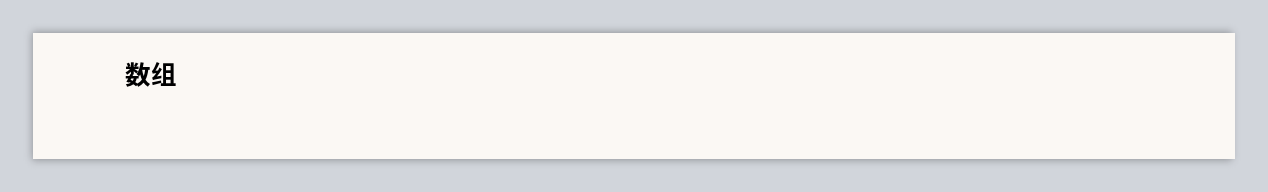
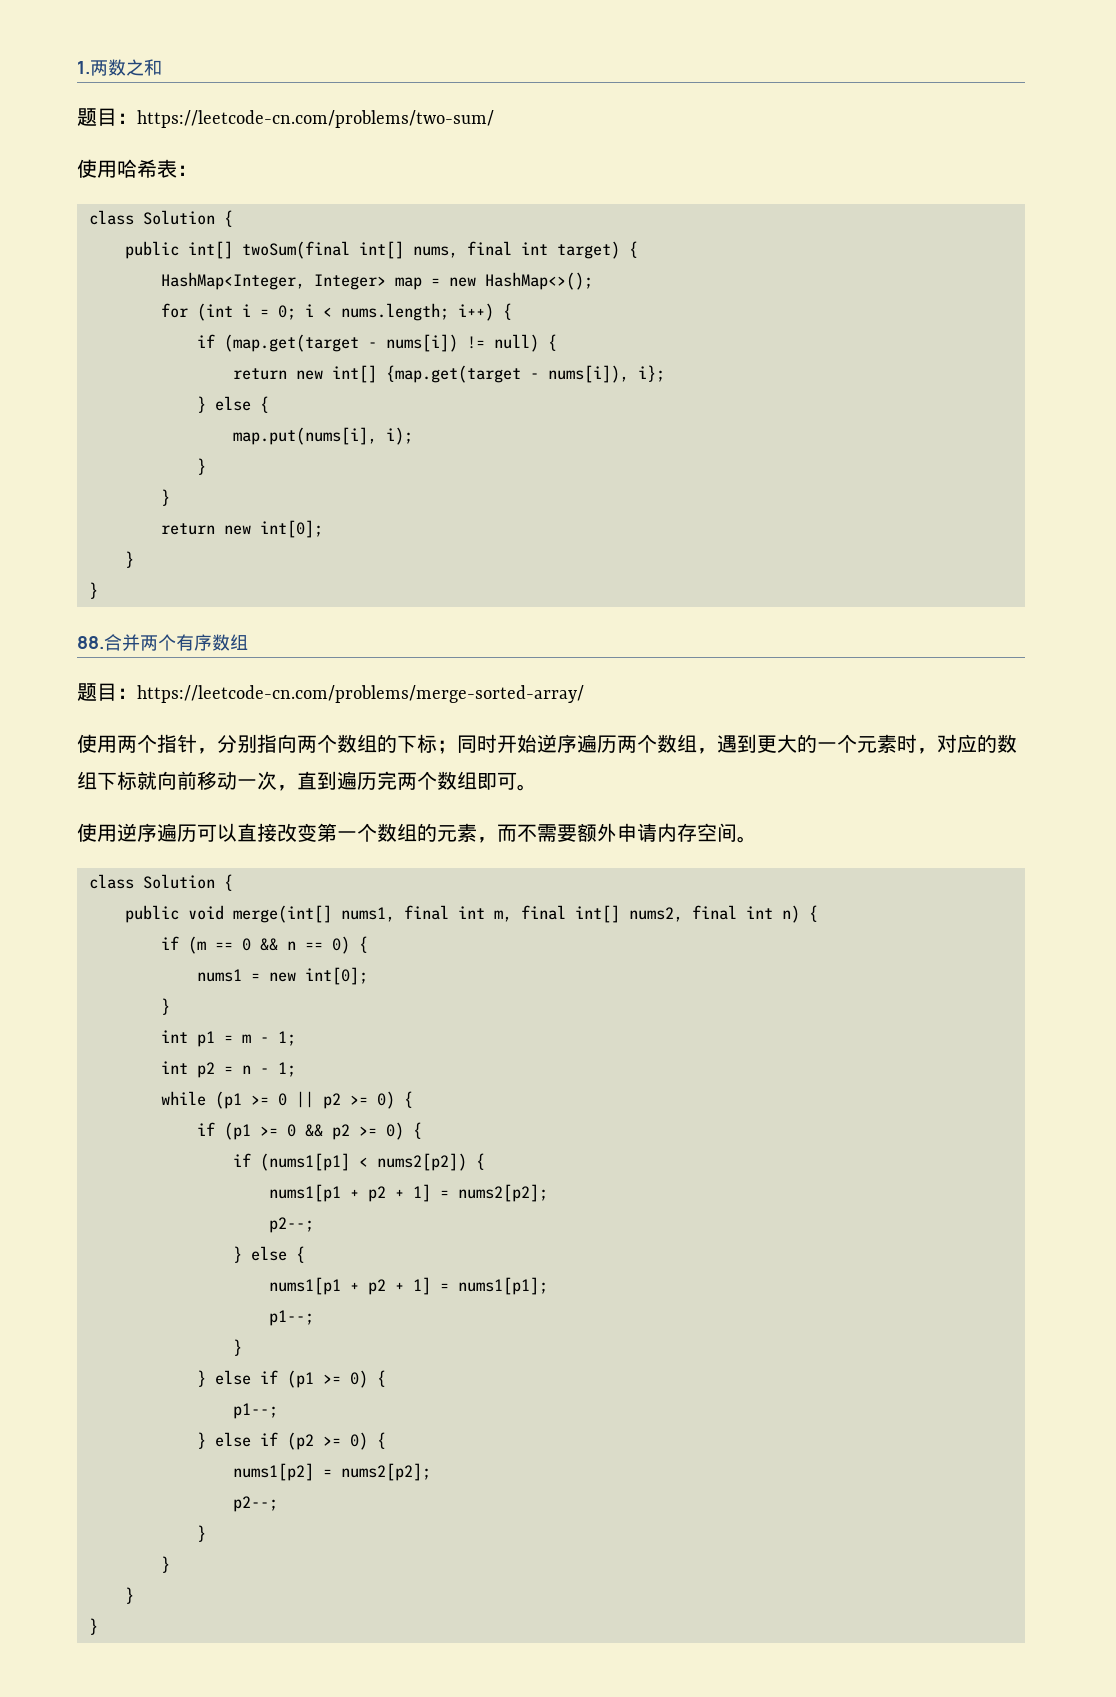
[125,62,177,87] 数组 -> [77,59,162,76] [77,108,494,128] [77,159,197,178] [89,210,233,227] [125,241,638,259] [161,272,593,290] [161,303,512,321] [197,334,557,352] [233,365,665,383] [197,396,269,413] [233,427,413,445] [197,458,206,475] [161,489,170,506] [161,520,323,538] [125,551,134,568] [89,582,98,599] [77,634,248,651] [77,683,584,703] [77,734,1017,754] [77,771,537,791] [77,823,757,843] [89,874,233,891] [125,905,818,923] [161,936,368,954] [197,967,368,985] [161,998,170,1015] [161,1030,296,1047] [161,1061,296,1078] [161,1091,413,1109] [197,1122,422,1140] [233,1153,485,1171] [269,1184,548,1202] [269,1217,314,1233] [233,1246,305,1263] [269,1277,548,1295] [269,1310,314,1326] [233,1339,242,1356] [197,1370,386,1388] [233,1403,278,1419] [197,1432,386,1450] [233,1463,431,1481] [233,1496,278,1512] [197,1525,206,1542] [161,1556,170,1573] [125,1587,134,1604] [89,1618,98,1635] 1.两数之和 // 题目：https://leetcode-cn.com/problems/two-sum/ // 使用哈希表： // class Solution { // public int[] twoSum(final int[] nums, final int target) { // HashMap<Integer, Integer> map = new HashMap<>(); // for (int i = 0; i < nums.length; i++) { // if (map.get(target - nums[i]) != null) { // return new int[] {map.get(target - nums[i]), i}; // } else { // map.put(nums[i], i); // } // } // return new int[0]; // } // } // 88.合并两个有序数组 // 题目：https://leetcode-cn.com/problems/merge-sorted-array/ // 使用两个指针，分别指向两个数组的下标；同时开始逆序遍历两个数组，遇到更大的一个元素时，对应的数组下标就向前移动一次，直到遍历完两个数组即可。 // 使用逆序遍历可以直接改变第一个数组的元素，而不需要额外申请内存空间。 // class Solution { // public void merge(int[] nums1, final int m, final int[] nums2, final int n) { // if (m == 0 && n == 0) { // nums1 = new int[0]; // } // int p1 = m - 1; // int p2 = n - 1; // while (p1 >= 0 || p2 >= 0) { // if (p1 >= 0 && p2 >= 0) { // if (nums1[p1] < nums2[p2]) { // nums1[p1 + p2 + 1] = nums2[p2]; // p2--; // } else { // nums1[p1 + p2 + 1] = nums1[p1]; // p1--; // } // } else if (p1 >= 0) { // p1--; // } else if (p2 >= 0) { // nums1[p2] = nums2[p2]; // p2--; // } // } // } // }

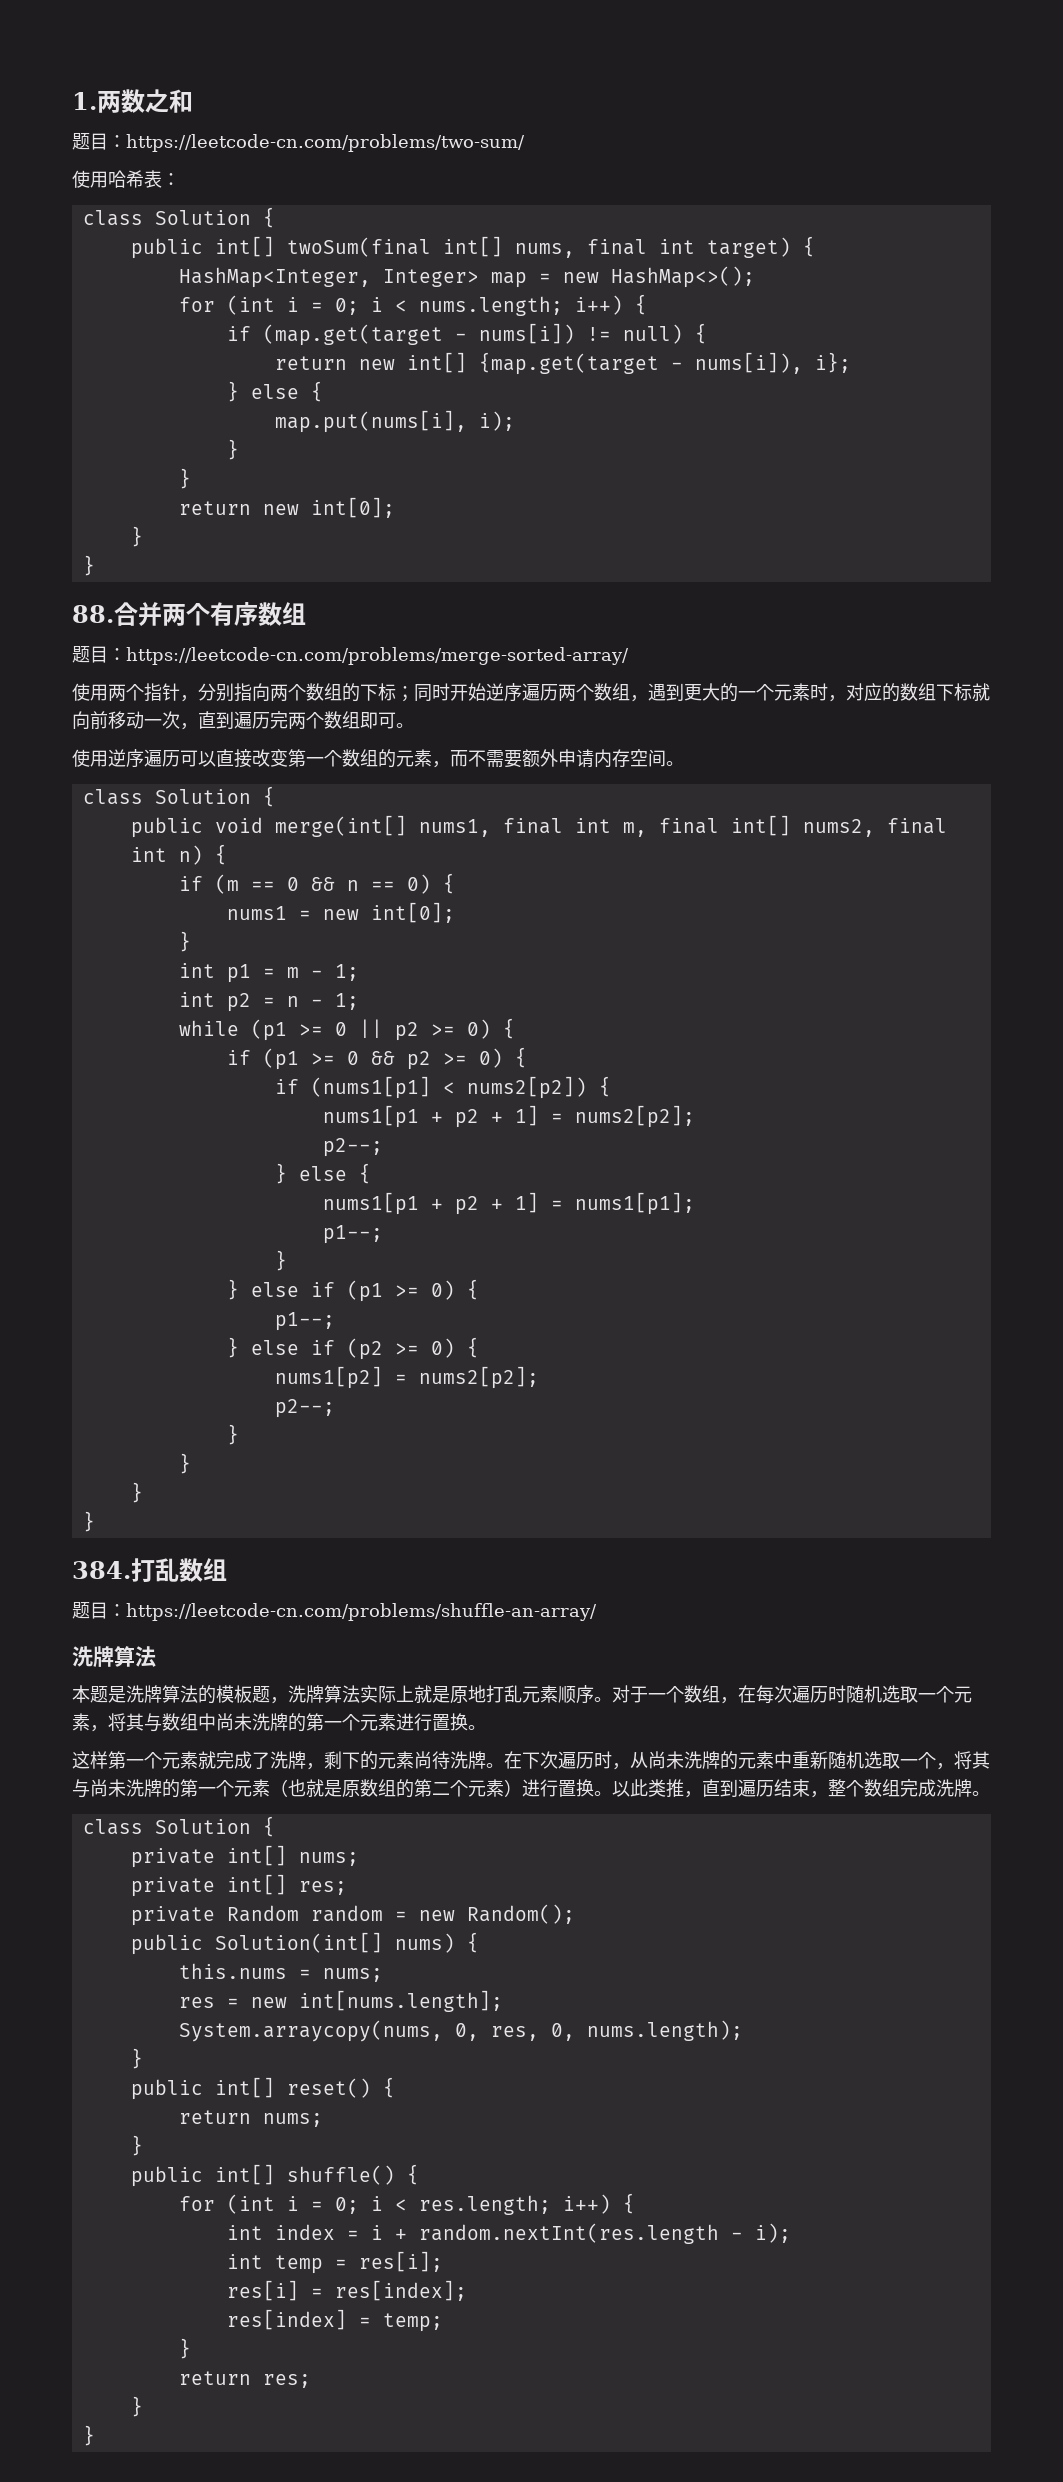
(98, 1626) none -> [72,1558,227,1582] [72,1602,597,1621] [72,1646,156,1667] [72,1685,972,1704] [72,1713,486,1732] [72,1751,990,1770] [72,1779,990,1798] [82,1816,275,1837] [130,1845,359,1868] [130,1874,347,1897] [130,1904,575,1926] [130,1932,479,1955] [178,1963,383,1982] [178,1990,503,2012] [178,2020,743,2042] [130,2048,143,2069] [130,2077,395,2100] [178,2110,323,2127] [130,2135,143,2156] [130,2164,419,2187] [178,2193,635,2215] [226,2223,791,2244] [226,2251,443,2274] [226,2280,467,2301] [226,2309,443,2332] [178,2338,191,2359] [178,2371,311,2388] [130,2396,143,2417] [82,2425,95,2446] // 384.打乱数组 // 题目：https://leetcode-cn.com/problems/shuffle-an-array/ // 洗牌算法 // 本题是洗牌算法的模板题，洗牌算法实际上就是原地打乱元素顺序。对于一个数组，在每次遍历时随机选取一个元素，将其与数组中尚未洗牌的第一个元素进行置换。 // 这样第一个元素就完成了洗牌，剩下的元素尚待洗牌。在下次遍历时，从尚未洗牌的元素中重新随机选取一个，将其与尚未洗牌的第一个元素（也就是原数组的第二个元素）进行置换。以此类推，直到遍历结束，整个数组完成洗牌。 // class Solution { // private int[] nums; // private int[] res; // private Random random = new Random(); // public Solution(int[] nums) { // this.nums = nums; // res = new int[nums.length]; // System.arraycopy(nums, 0, res, 0, nums.length); // } // public int[] reset() { // return nums; // } // public int[] shuffle() { // for (int i = 0; i < res.length; i++) { // int index = i + random.nextInt(res.length - i); // int temp = res[i]; // res[i] = res[index]; // res[index] = temp; // } // return res; // } // }

